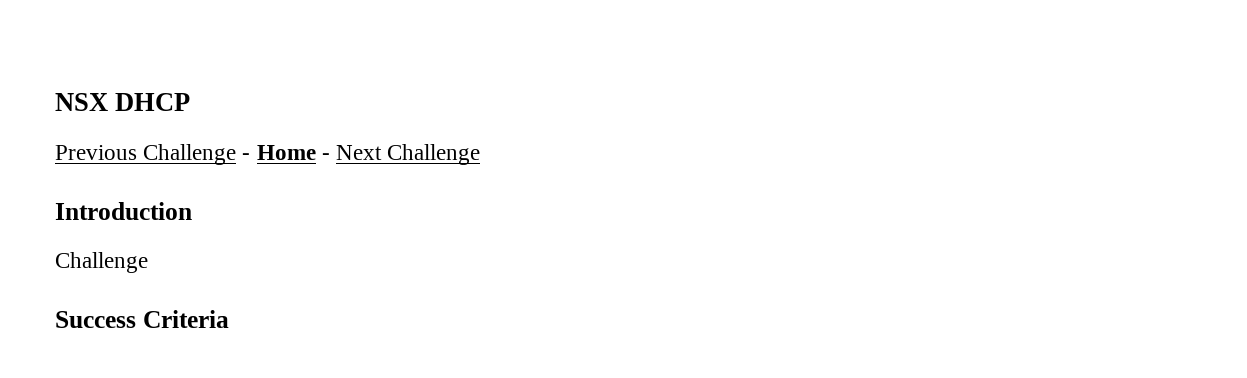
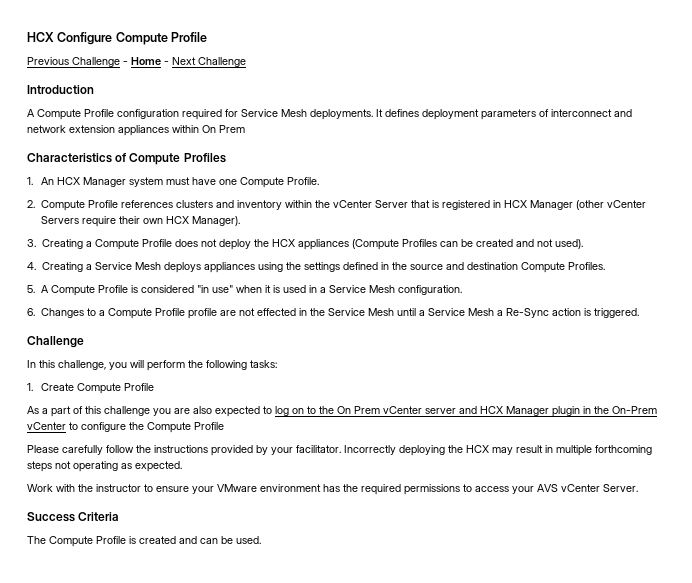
[55,93,191,111] NSX DHCP -> [27,32,208,45] HCX Configure Compute Profile
[55,252,148,273] [55,310,229,328] Challenge // Success Criteria -> [27,109,632,120] [27,125,245,136] [27,153,226,165] [27,177,320,188] [27,200,647,211] [41,216,241,227] [27,239,583,250] [27,262,605,273] [27,285,463,296] [27,308,640,319] [27,336,84,348] [27,360,277,371] [27,383,155,394] [27,406,657,417] [27,422,224,433] [27,445,652,456] [27,461,182,472] [27,484,638,495] [27,512,120,522] [27,536,261,547] A Compute Profile configuration required for Service Mesh deployments. It defines deployment parameters of interconnect and network extension appliances within On Prem // Characteristics of Compute Profiles // 1. An HCX Manager system must have one Compute Profile. // 2. Compute Profile references clusters and inventory within the vCenter Server that is registered in HCX Manager (other vCenter Servers require their own HCX Manager). // 3. Creating a Compute Profile does not deploy the HCX appliances (Compute Profiles can be created and not used). // 4. Creating a Service Mesh deploys appliances using the settings defined in the source and destination Compute Profiles. // 5. A Compute Profile is considered "in use" when it is used in a Service Mesh configuration. // 6. Changes to a Compute Profile profile are not effected in the Service Mesh until a Service Mesh a Re-Sync action is triggered. // Challenge // In this challenge, you will perform the following tasks: // 1. Create Compute Profile // As a part of this challenge you are also expected to log on to the On Prem vCenter server and HCX Manager plugin in the On-Prem vCenter to configure the Compute Profile // Please carefully follow the instructions provided by your facilitator. Incorrectly deploying the HCX may result in multiple forthcoming steps not operating as expected. // Work with the instructor to ensure your VMware environment has the required permissions to access your AVS vCenter Server. // Success Criteria // The Compute Profile is created and can be used.

